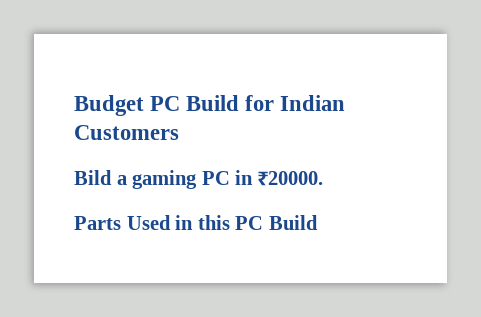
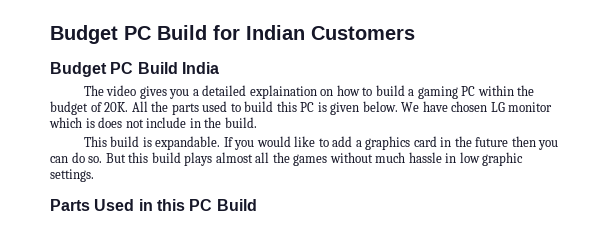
[74,170,323,189] Bild a gaming PC in ₹20000. -> [50,62,219,77] [83,85,535,99] [50,101,553,115] [49,117,257,128] [83,136,559,150] [50,152,524,166] [50,169,94,182] Budget PC Build India // The video gives you a detailed explaination on how to build a gaming PC within the budget of 20K. All the parts used to build this PC is given below. We have chosen LG monitor which is does not include in the build. // This build is expandable. If you would like to add a graphics card in the future then you can do so. But this build plays almost all the games without much hassle in low graphic settings.

